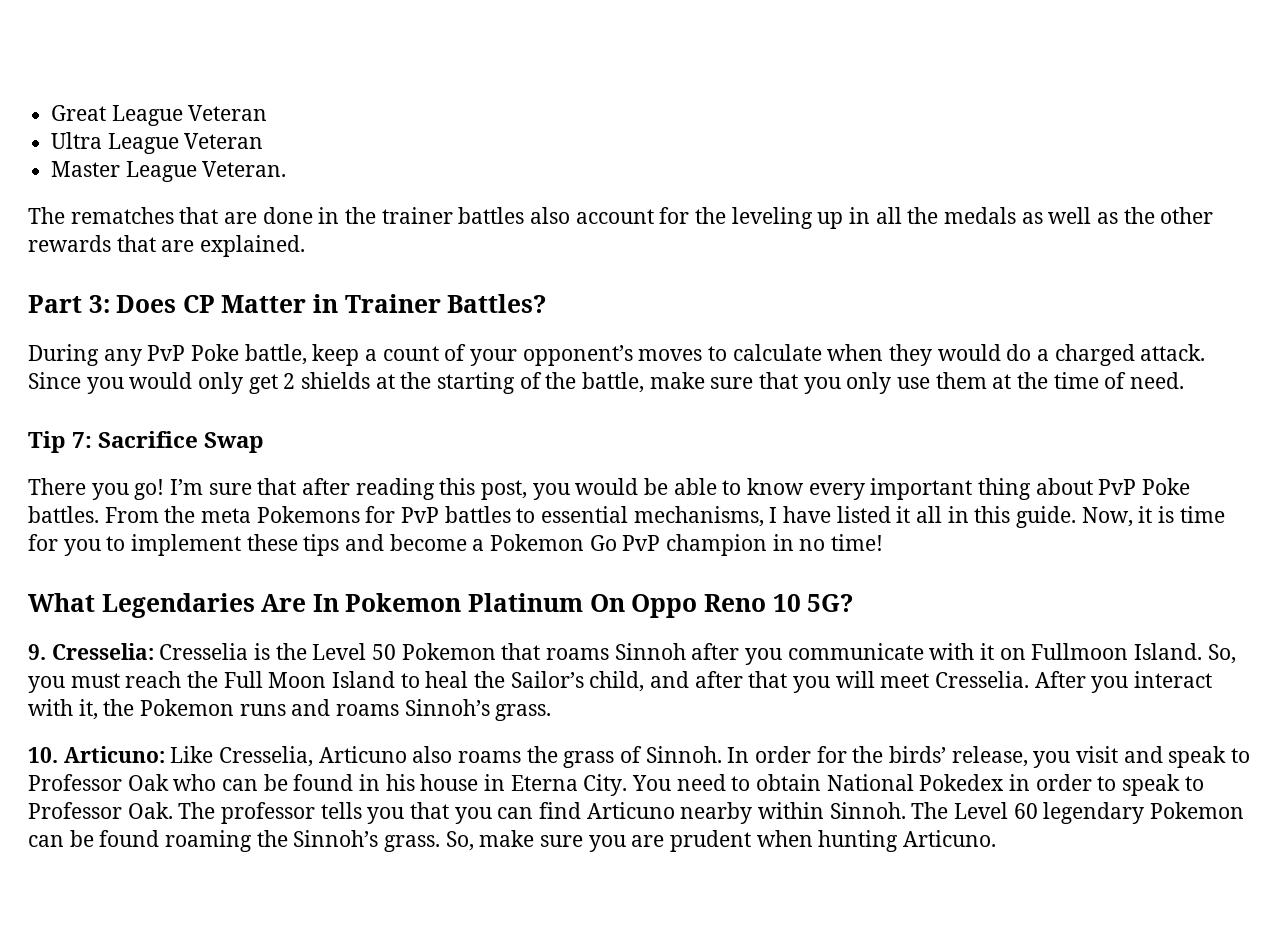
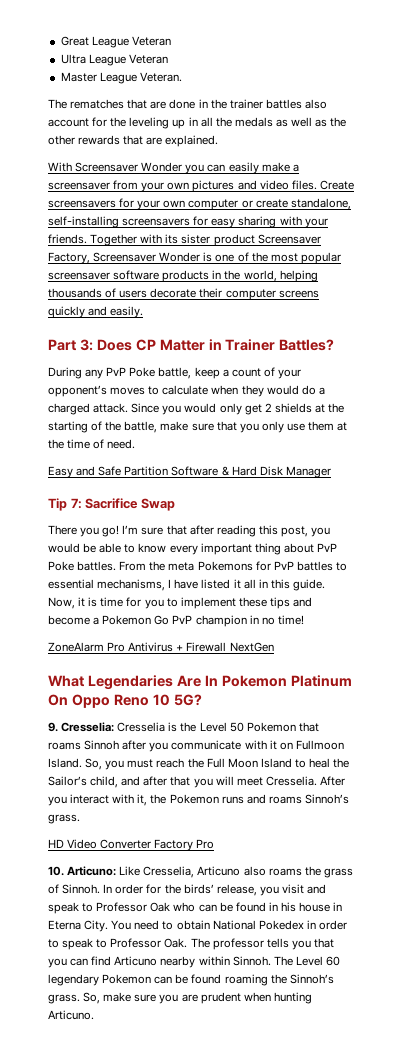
(306, 246) none -> [48,162,299,174] [48,180,354,192] [48,198,351,210] [48,216,328,228] [48,234,321,246] [48,252,341,264] [48,270,318,282] [48,288,319,300] [48,306,144,318] // With Screensaver Wonder you can easily make a screensaver from your own pictures and video files. Create screensavers for your own computer or create standalone, self-installing screensavers for easy sharing with your friends. Together with its sister product Screensaver Factory, Screensaver Wonder is one of the most popular screensaver software products in the world, helping thousands of users decorate their computer screens quickly and easily.
(1185, 380) none -> [48,466,331,478] // Easy and Safe Partition Software & Hard Disk Manager
(884, 542) none -> [48,642,274,652] // ZoneAlarm Pro Antivirus + Firewall NextGen
(552, 712) none -> [48,839,215,851] // HD Video Converter Factory Pro

